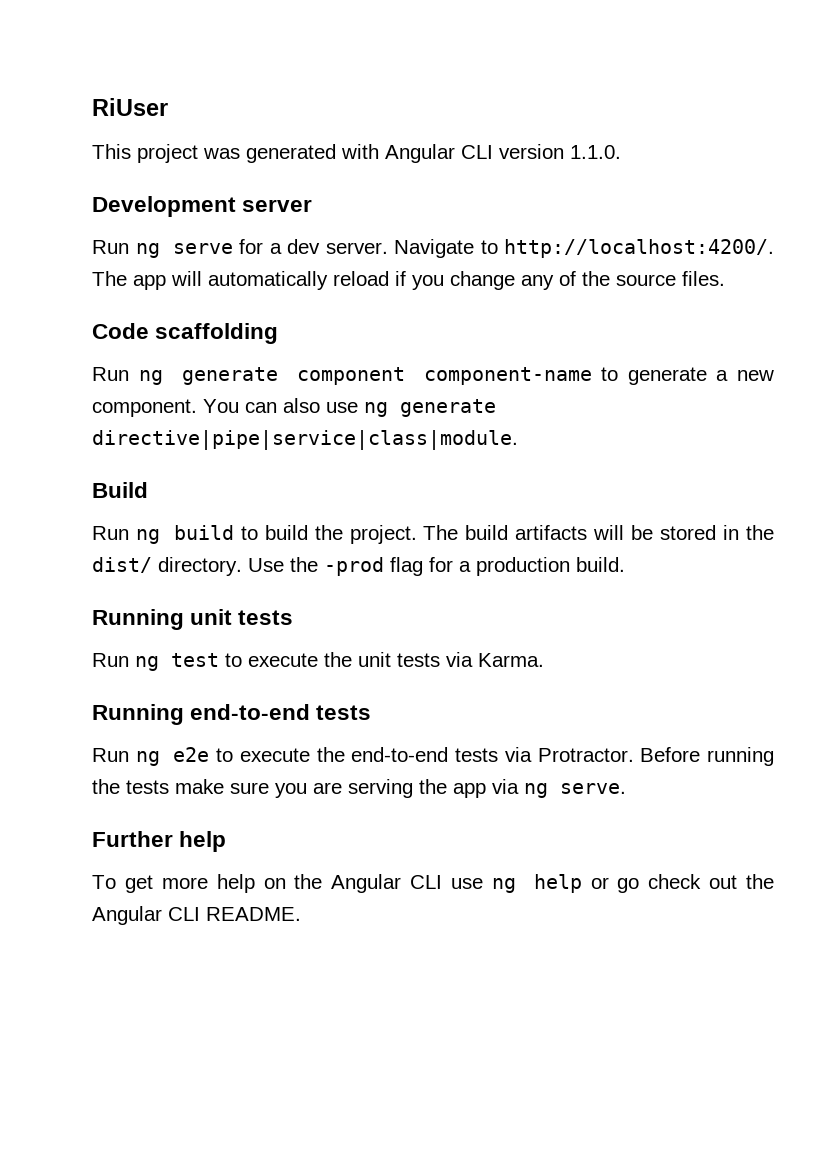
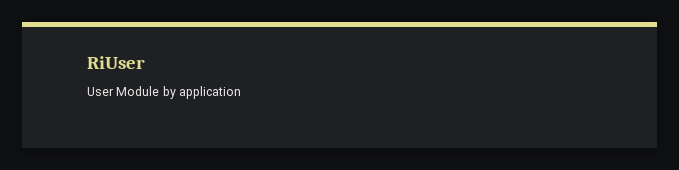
[92,144,621,163] [92,196,313,217] [92,239,774,258] [92,271,725,290] [92,323,279,344] [92,367,774,385] [92,398,496,417] [92,430,518,450] [92,482,148,498] [92,525,774,544] [92,557,625,576] [92,609,294,630] [92,652,544,671] [92,704,372,725] [92,747,774,766] [92,779,626,798] [92,831,227,852] [92,874,774,893] [92,906,301,925] This project was generated with Angular CLI version 1.1.0. // Development server // Run ng serve for a dev server. Navigate to http://localhost:4200/. The app will automatically reload if you change any of the source files. // Code scaffolding // Run ng generate component component-name to generate a new component. You can also use ng generate directive|pipe|service|class|module. // Build // Run ng build to build the project. The build artifacts will be stored in the dist/ directory. Use the -prod flag for a production build. // Running unit tests // Run ng test to execute the unit tests via Karma. // Running end-to-end tests // Run ng e2e to execute the end-to-end tests via Protractor. Before running the tests make sure you are serving the app via ng serve. // Further help // To get more help on the Angular CLI use ng help or go check out the Angular CLI README. -> [87,86,242,99] User Module by application

